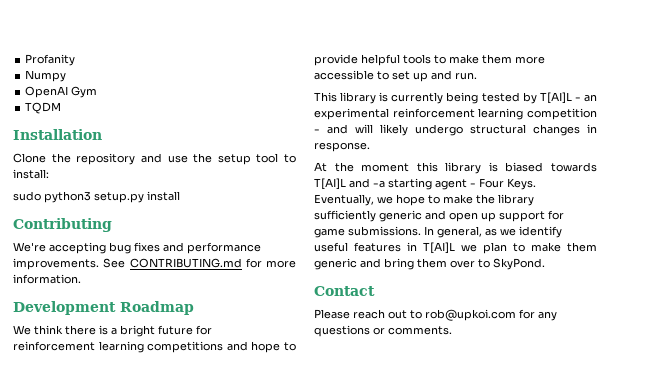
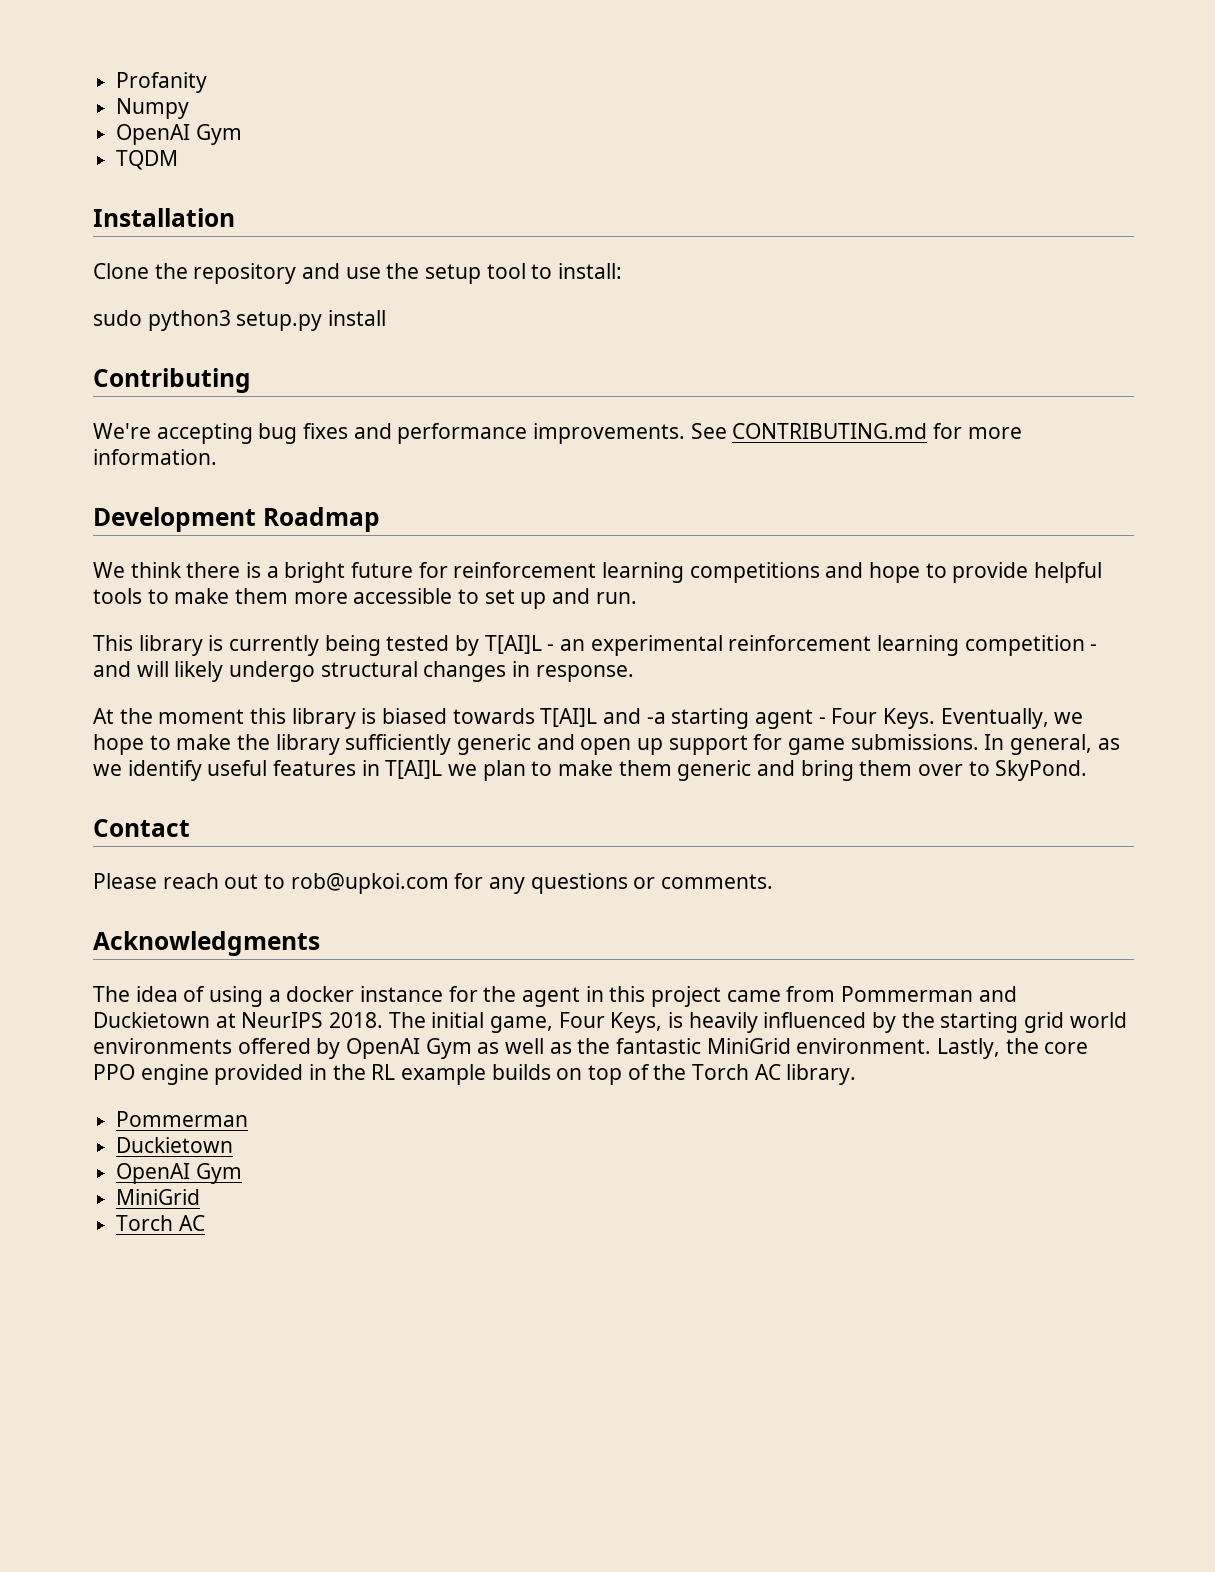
(452, 330) none -> [93,931,320,956] [93,986,1017,1007] [93,1012,1127,1033] [93,1038,1089,1059] [93,1064,857,1085] [116,1111,249,1127] [116,1137,234,1153] [116,1163,242,1184] [116,1189,201,1205] [116,1215,205,1231] // Acknowledgments // The idea of using a docker instance for the agent in this project came from Pommerman and Duckietown at NeurIPS 2018. The initial game, Four Keys, is heavily influenced by the starting grid world environments offered by OpenAI Gym as well as the fantastic MiniGrid environment. Lastly, the core PPO engine provided in the RL example builds on top of the Torch AC library. // Pommerman // Duckietown // OpenAI Gym // MiniGrid // Torch AC

